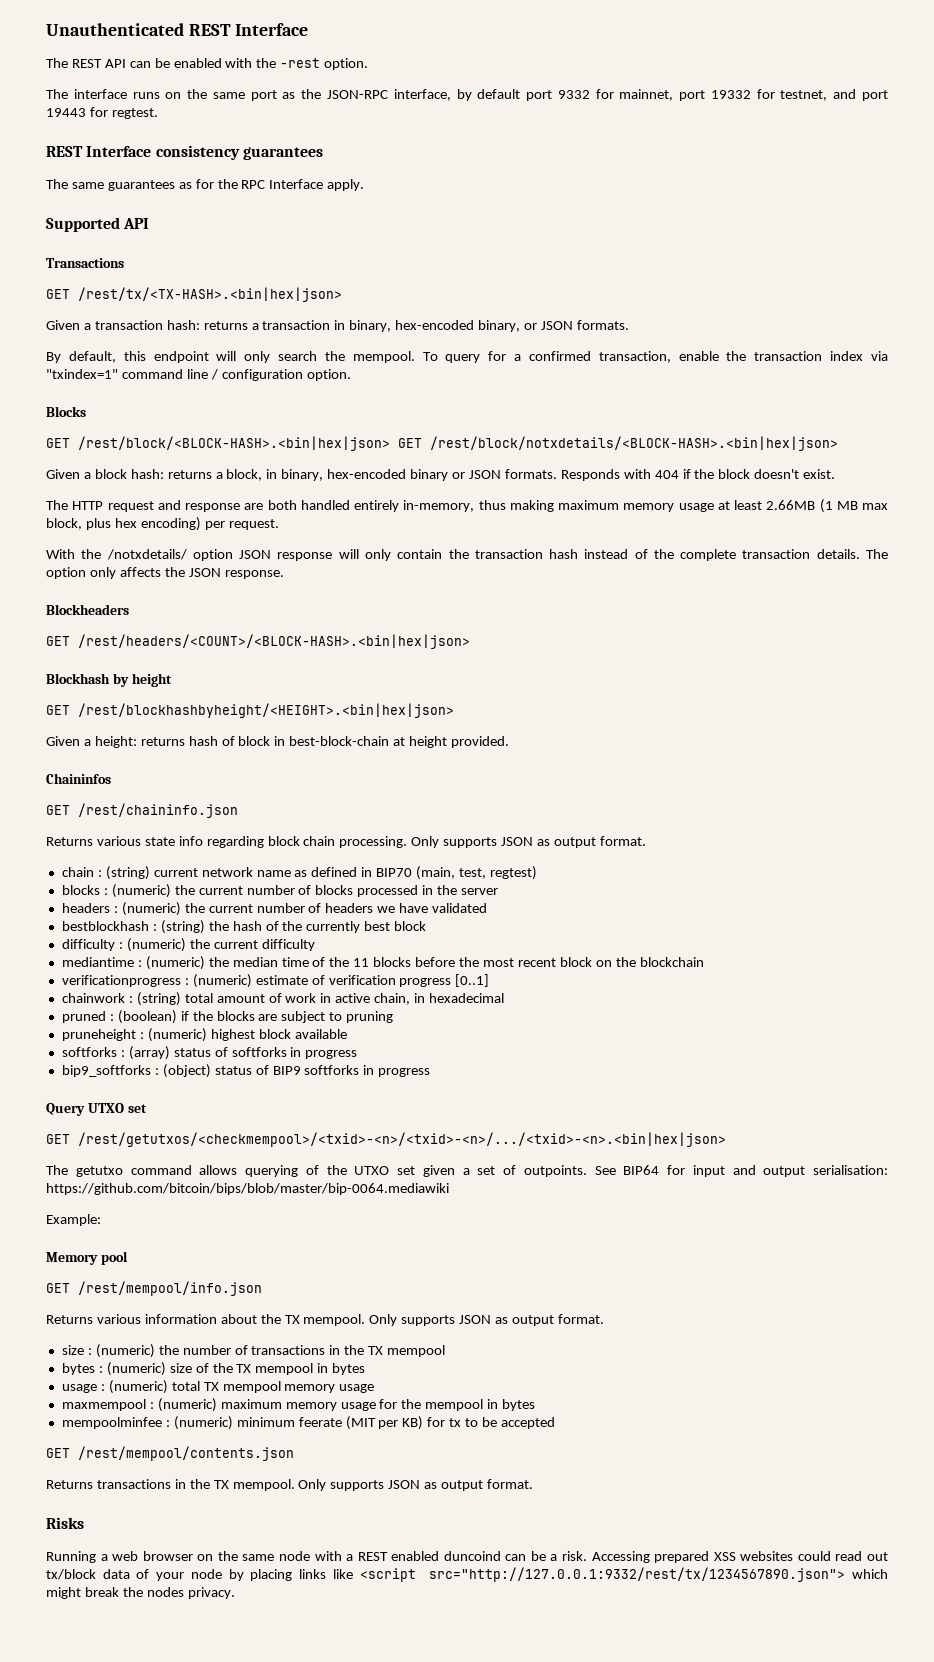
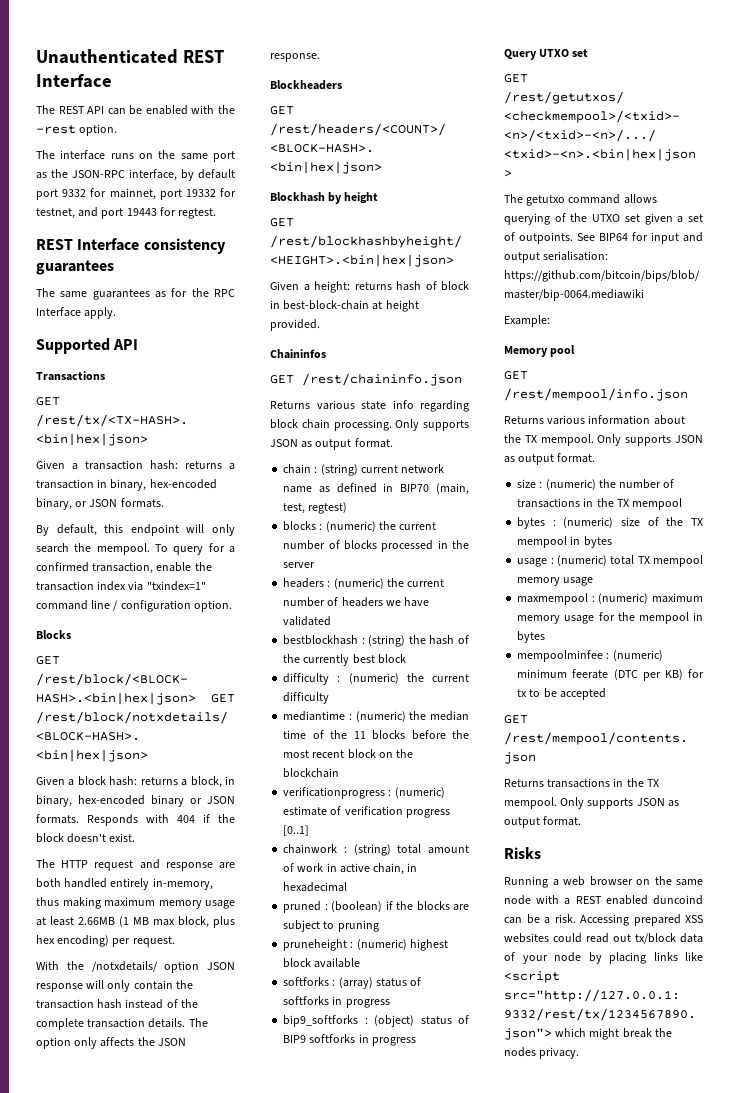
[345,1416,376,1430] (MIT -> [613,669,638,680] (DTC

